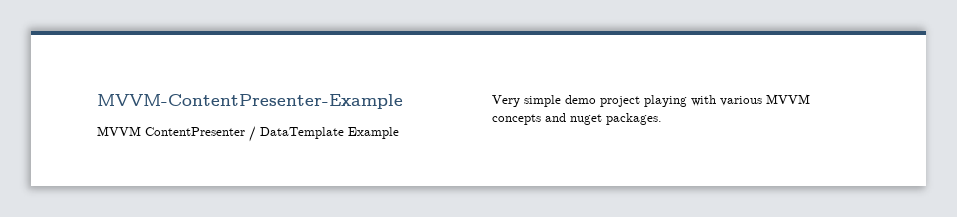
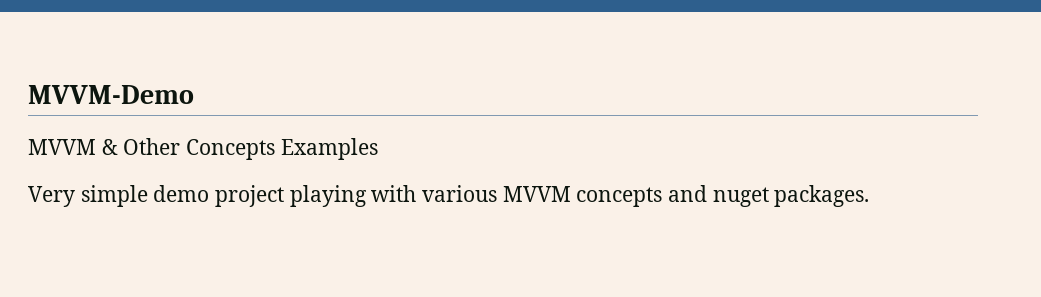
[97,94,403,109] [97,126,399,142] MVVM-ContentPresenter-Example // MVVM ContentPresenter / DataTemplate Example -> [28,85,194,104] [28,138,378,160] MVVM-Demo // MVVM & Other Concepts Examples

